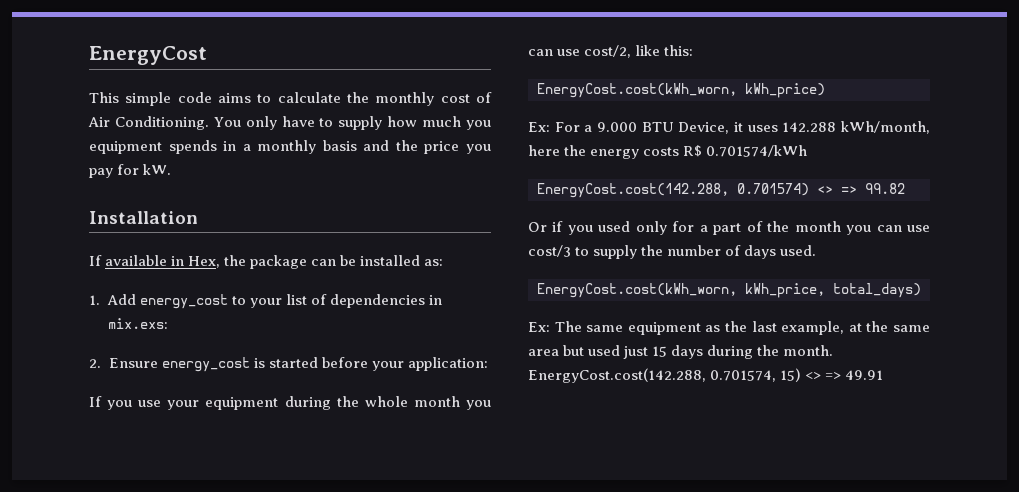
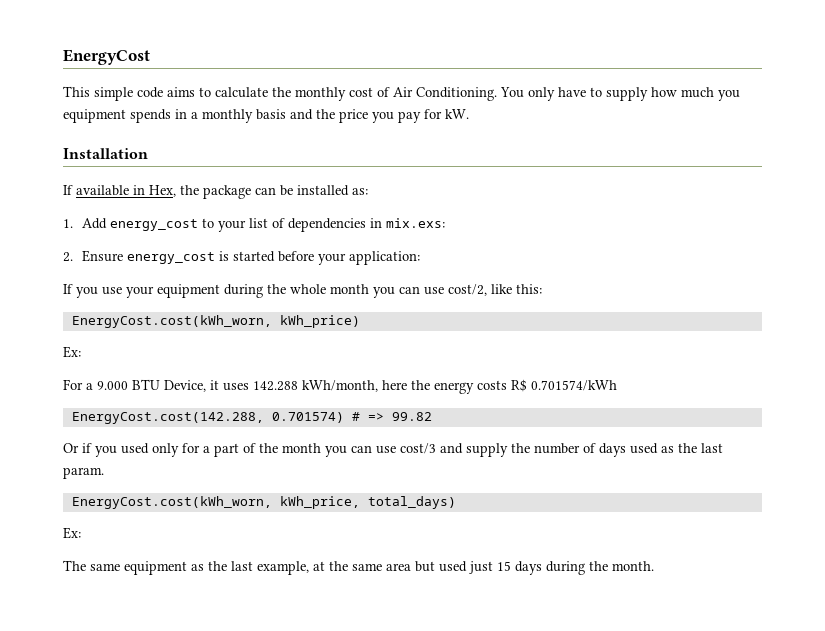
(550, 127) none -> (81, 352) //
[817,186,833,194] <> -> [351,412,360,421] #
[575,247,590,256] to -> [440,443,463,454] and
[780,245,817,256] used. -> [630,443,723,454] [63,467,104,479] used as the last param.
(550, 327) none -> (81, 533) //
[528,368,884,383] EnergyCost.cost(142.288, 0.701574, 15) <> => 49.91 -> (654, 566) none

